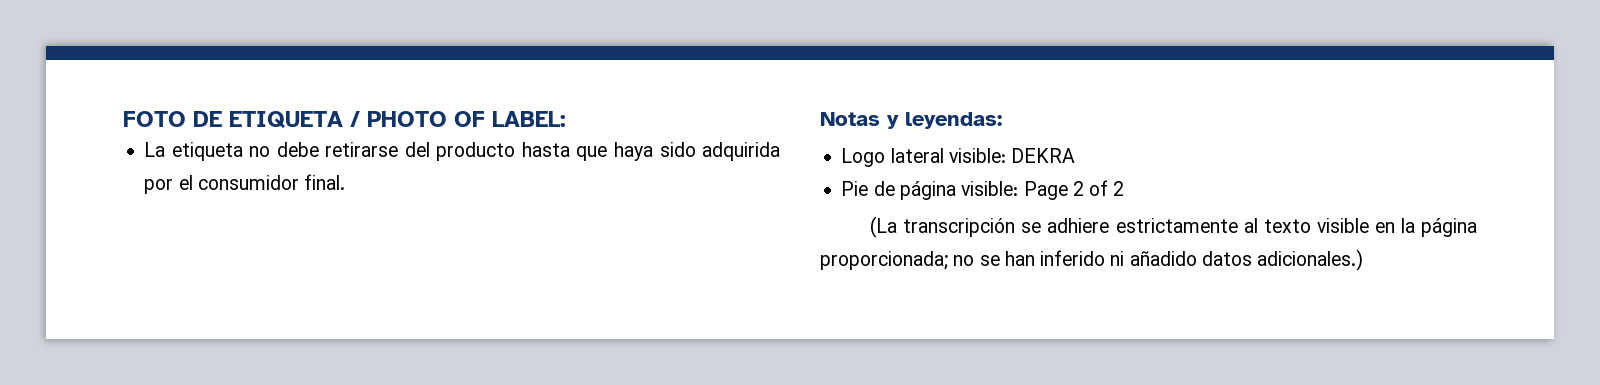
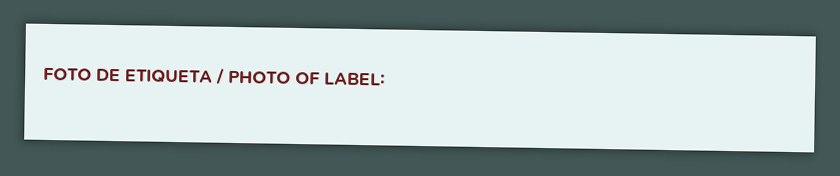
[144,142,780,161] [144,174,346,194] [820,112,1002,129] [841,148,1076,167] [841,180,1125,200] [870,216,1477,238] [820,249,1364,271] // La etiqueta no debe retirarse del producto hasta que haya sido adquirida por el consumidor final. // Notas y leyendas: // Logo lateral visible: DEKRA // Pie de página visible: Page 2 of 2 // (La transcripción se adhiere estrictamente al texto visible en la página proporcionada; no se han inferido ni añadido datos adicionales.) -> (386, 79) none

